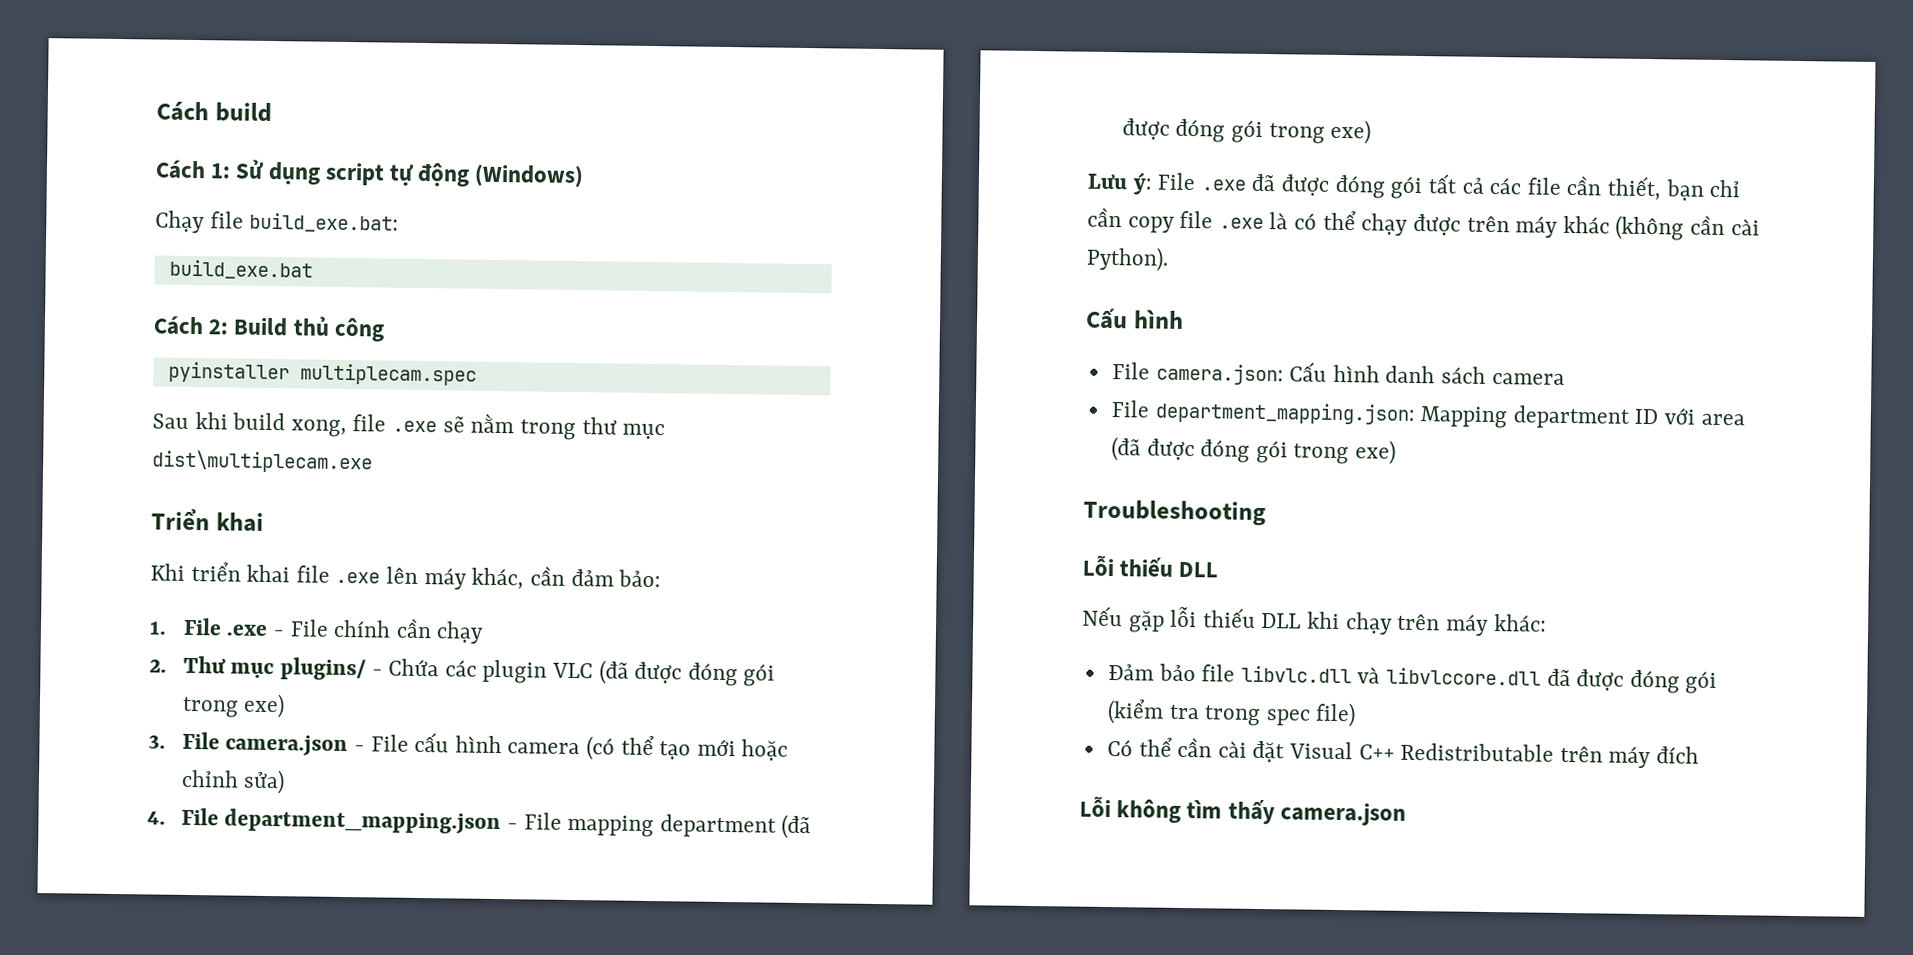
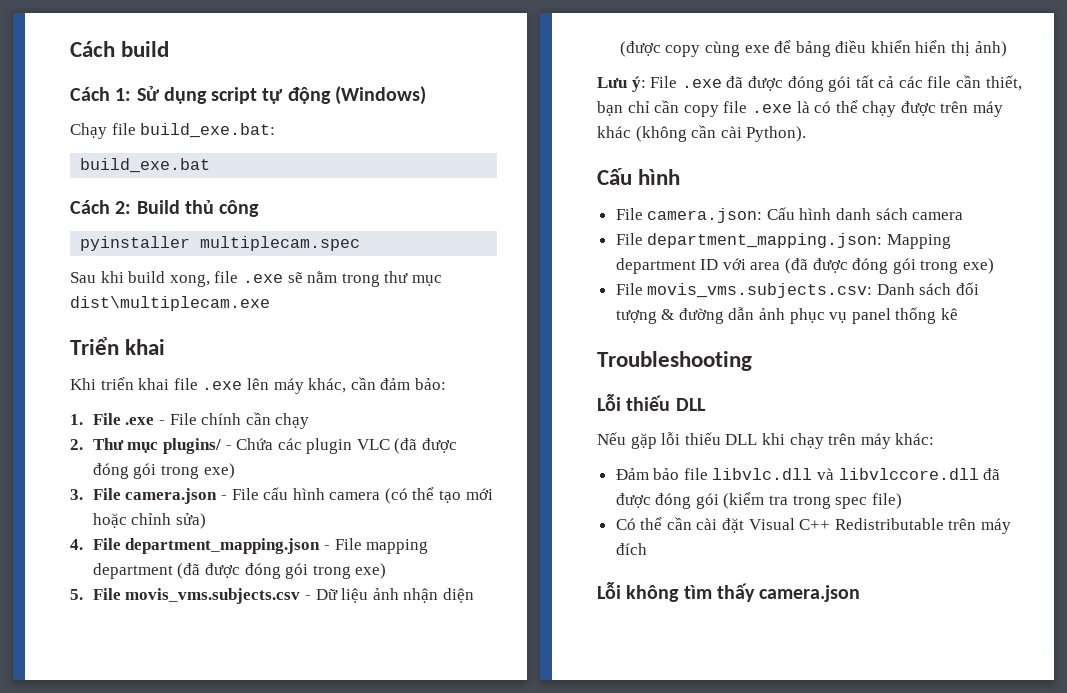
(1372, 132) none -> [70,588,474,604] [619,40,1007,57] // 5. File movis_vms.subjects.csv - Dữ liệu ảnh nhận diện (được copy cùng exe để bảng điều khiển hiển thị ảnh)
(1397, 452) none -> [615,282,980,298] [615,307,959,324] // File movis_vms.subjects.csv: Danh sách đối tượng & đường dẫn ảnh phục vụ panel thống kê

